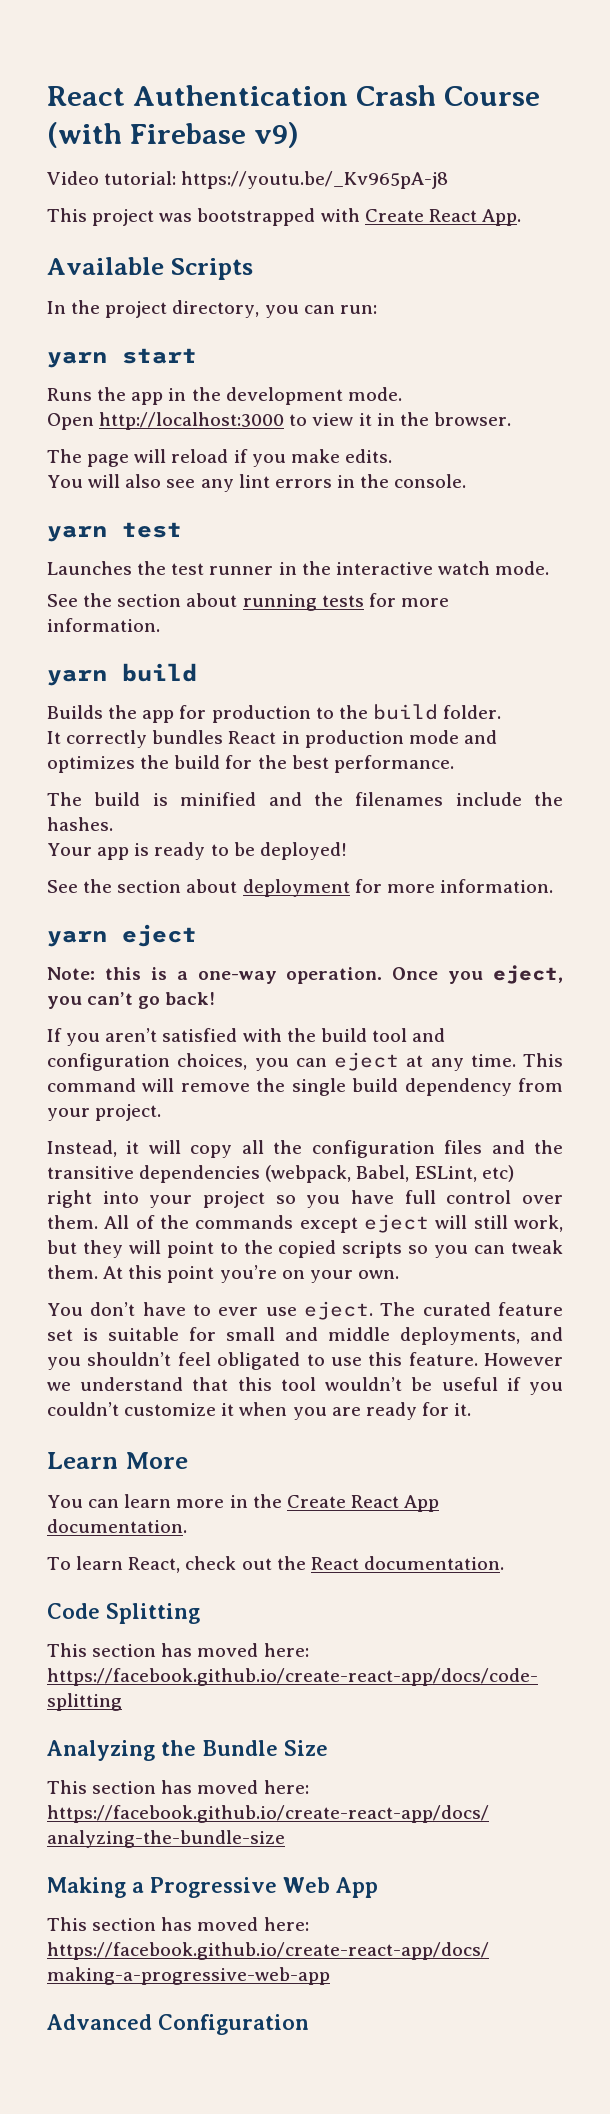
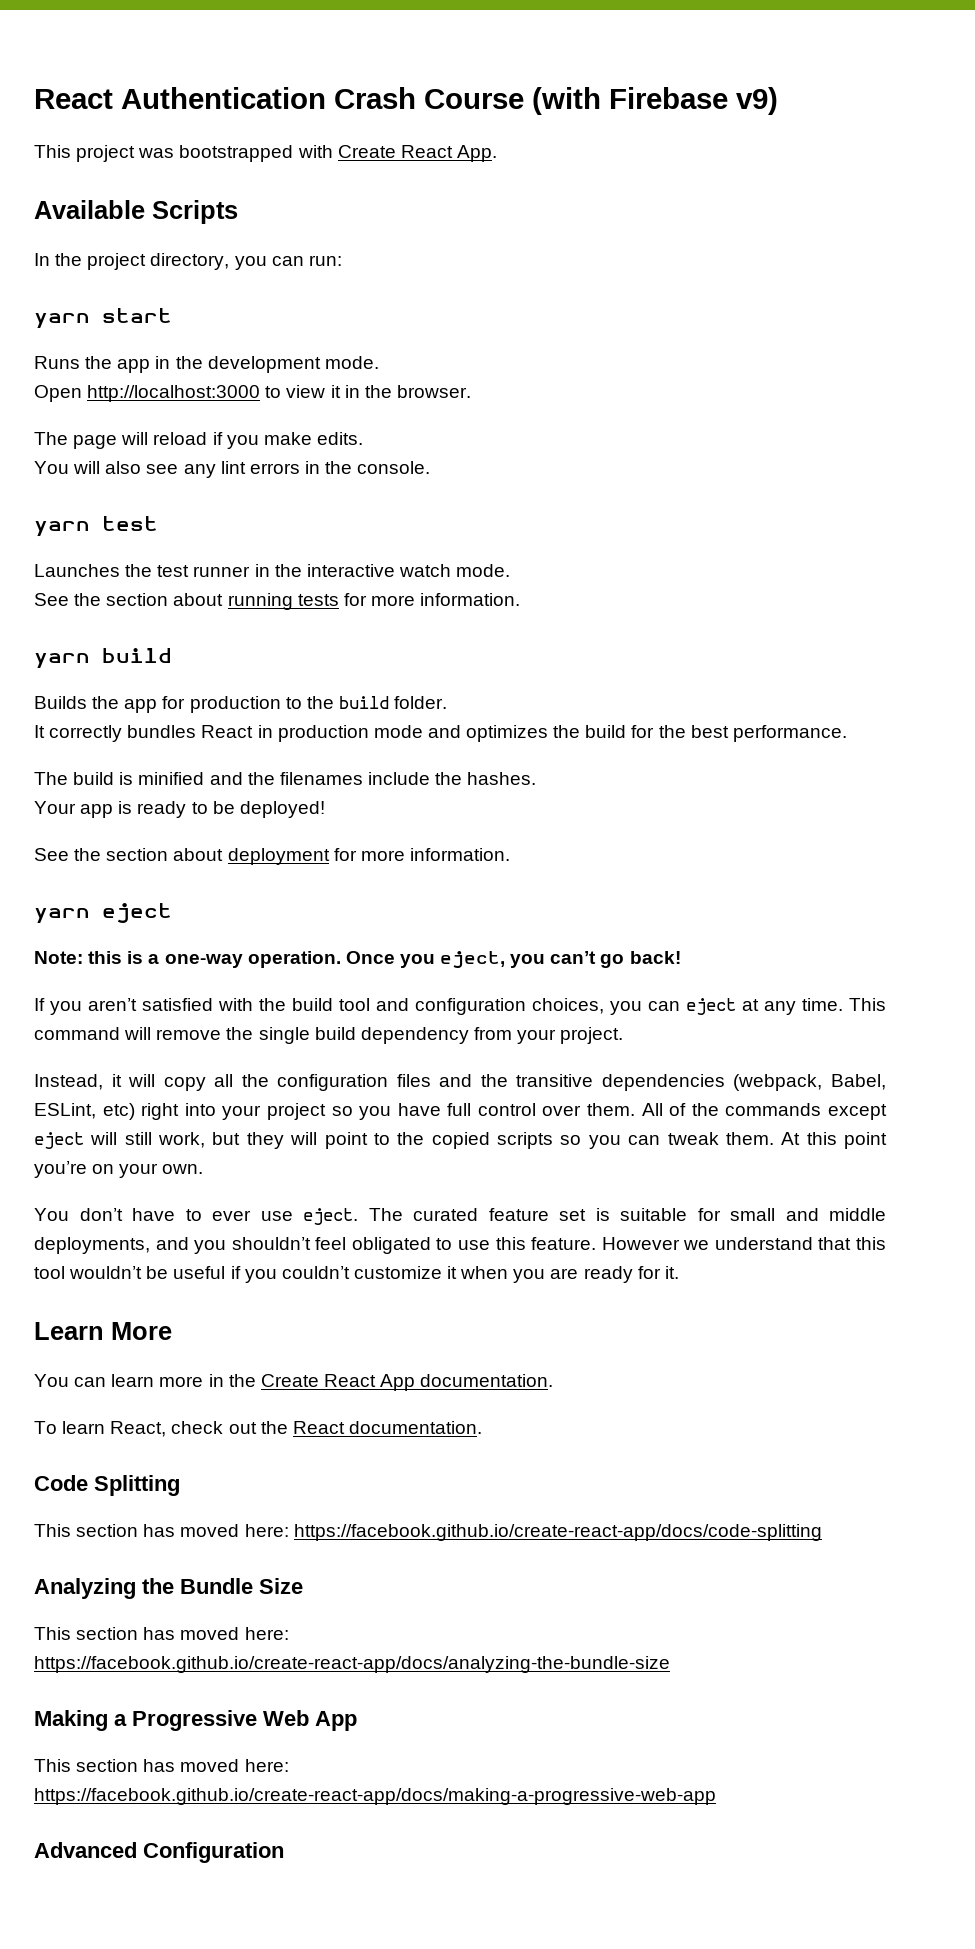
[47,171,449,189] // Video tutorial: https://youtu.be/_Kv965pA-j8 -> (778, 101) none

